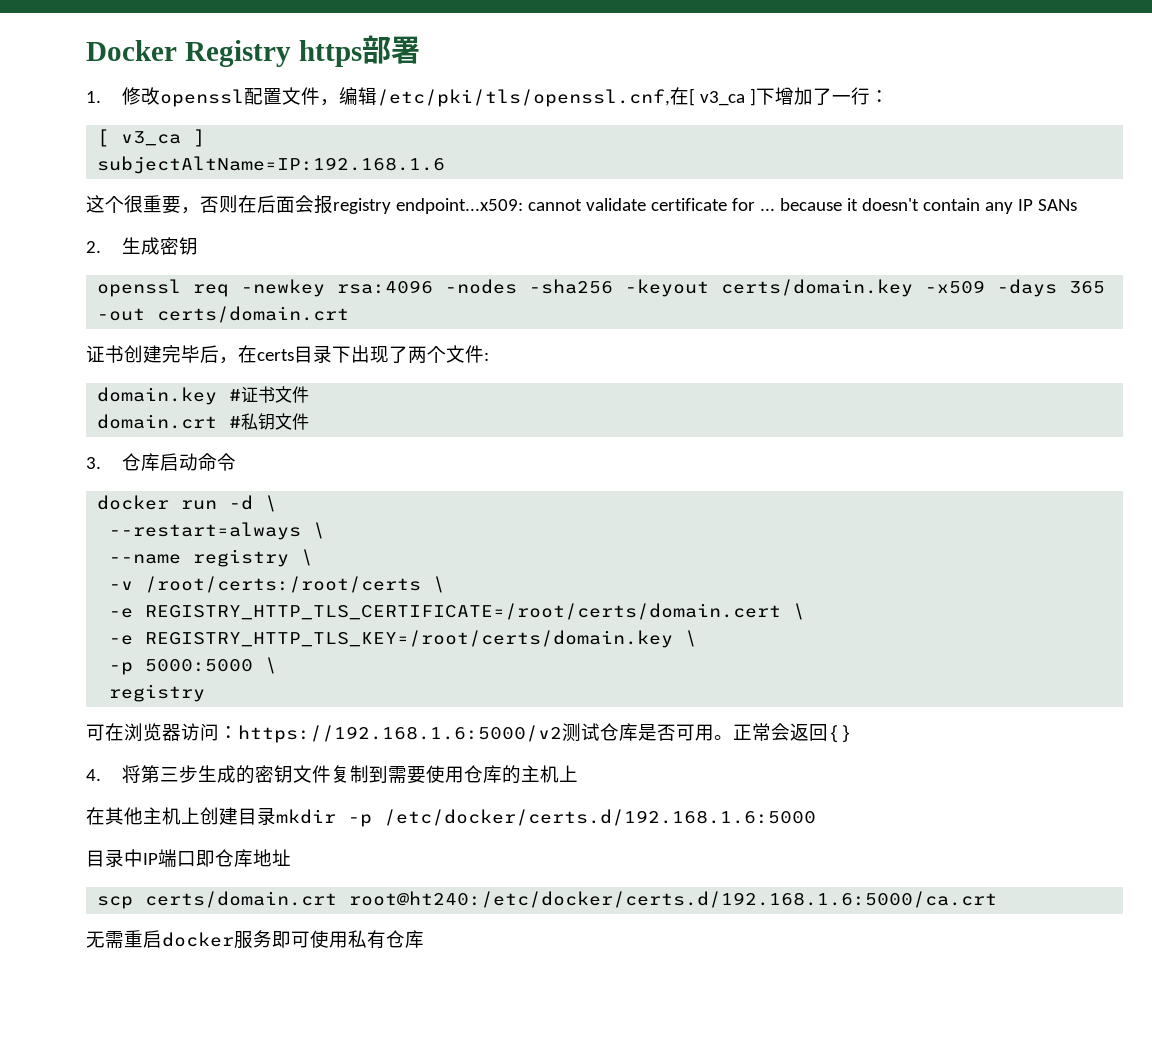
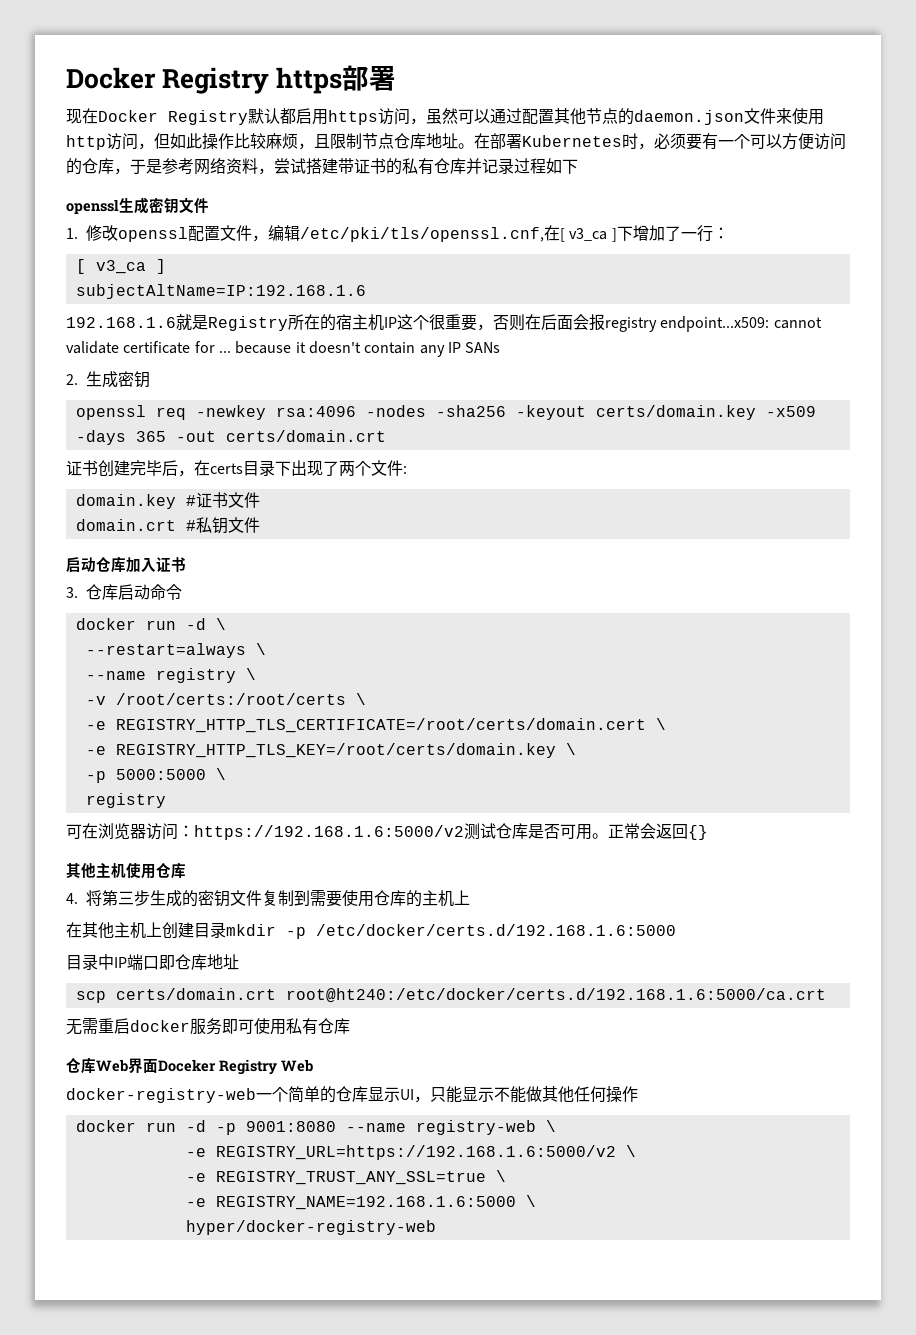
(420, 50) none -> [66,108,824,125] [66,133,846,150] [66,157,578,175] [66,197,209,214] // 现在Docker Registry默认都启用https访问，虽然可以通过配置其他节点的daemon.json文件来使用http访问，但如此操作比较麻烦，且限制节点仓库地址。在部署Kubernetes时，必须要有一个可以方便访问的仓库，于是参考网络资料，尝试搭建带证书的私有仓库并记录过程如下 // openssl生成密钥文件
(446, 165) none -> [66,314,397,331] 192.168.1.6就是Registry所在的宿主机IP
(310, 421) none -> [66,556,186,573] // 启动仓库加入证书
(852, 734) none -> [66,862,186,879] // 其他主机使用仓库
(424, 939) none -> [66,1057,313,1075] [66,1086,638,1103] [75,1120,556,1135] [185,1145,636,1160] [185,1170,506,1185] [185,1195,536,1210] [185,1220,436,1235] // 仓库Web界面Doceker Registry Web // docker-registry-web一个简单的仓库显示UI，只能显示不能做其他任何操作 // docker run -d -p 9001:8080 --name registry-web \ // -e REGISTRY_URL=https://192.168.1.6:5000/v2 \ // -e REGISTRY_TRUST_ANY_SSL=true \ // -e REGISTRY_NAME=192.168.1.6:5000 \ // hyper/docker-registry-web

